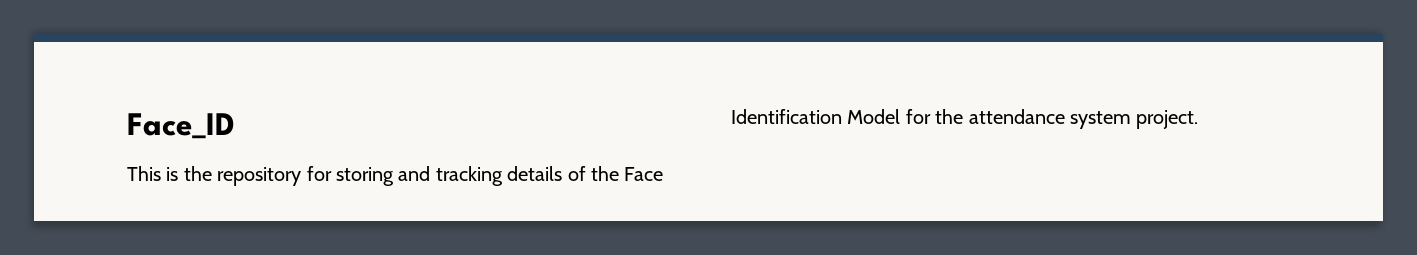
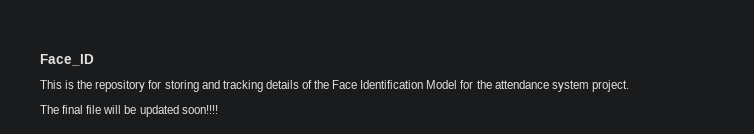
(1199, 119) none -> [40,105,218,117] // The final file will be updated soon!!!!

